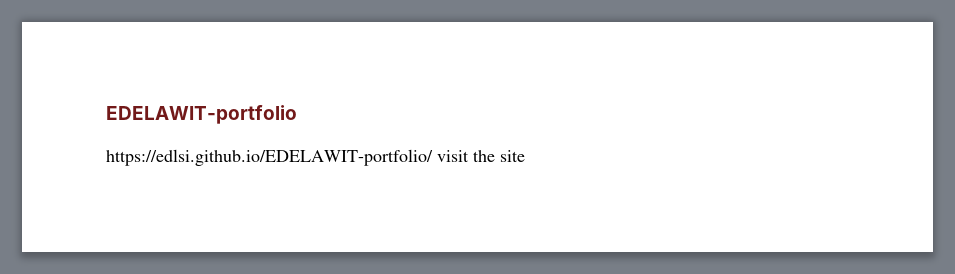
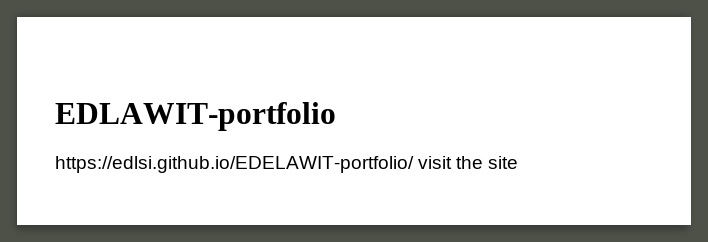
[106,105,297,124] EDELAWIT-portfolio -> [55,102,336,131] EDLAWIT-portfolio

